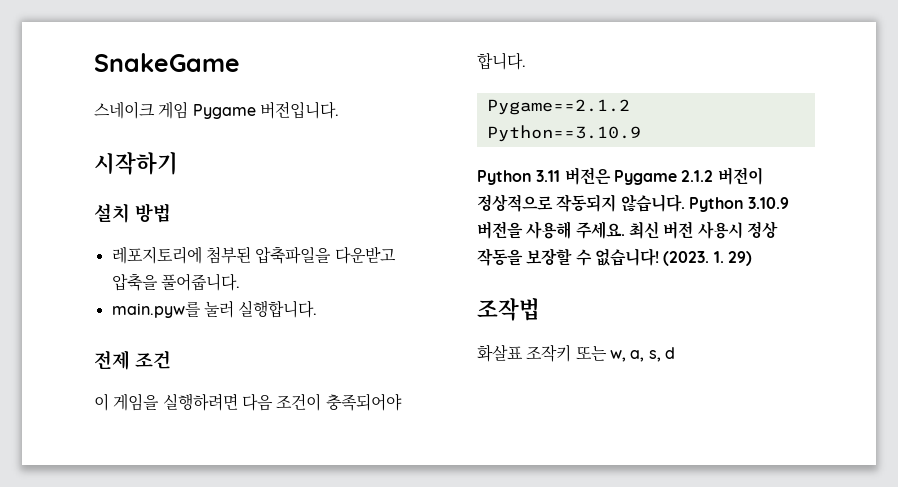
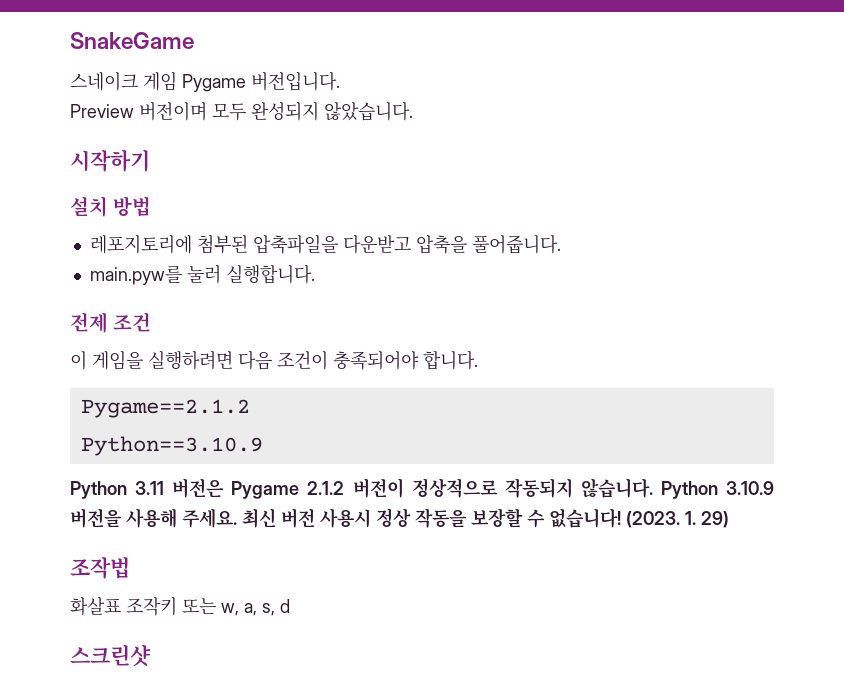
(339, 110) none -> [70,101,413,121] // Preview 버전이며 모두 완성되지 않았습니다.
(675, 353) none -> [70,644,151,667] // 스크린샷

